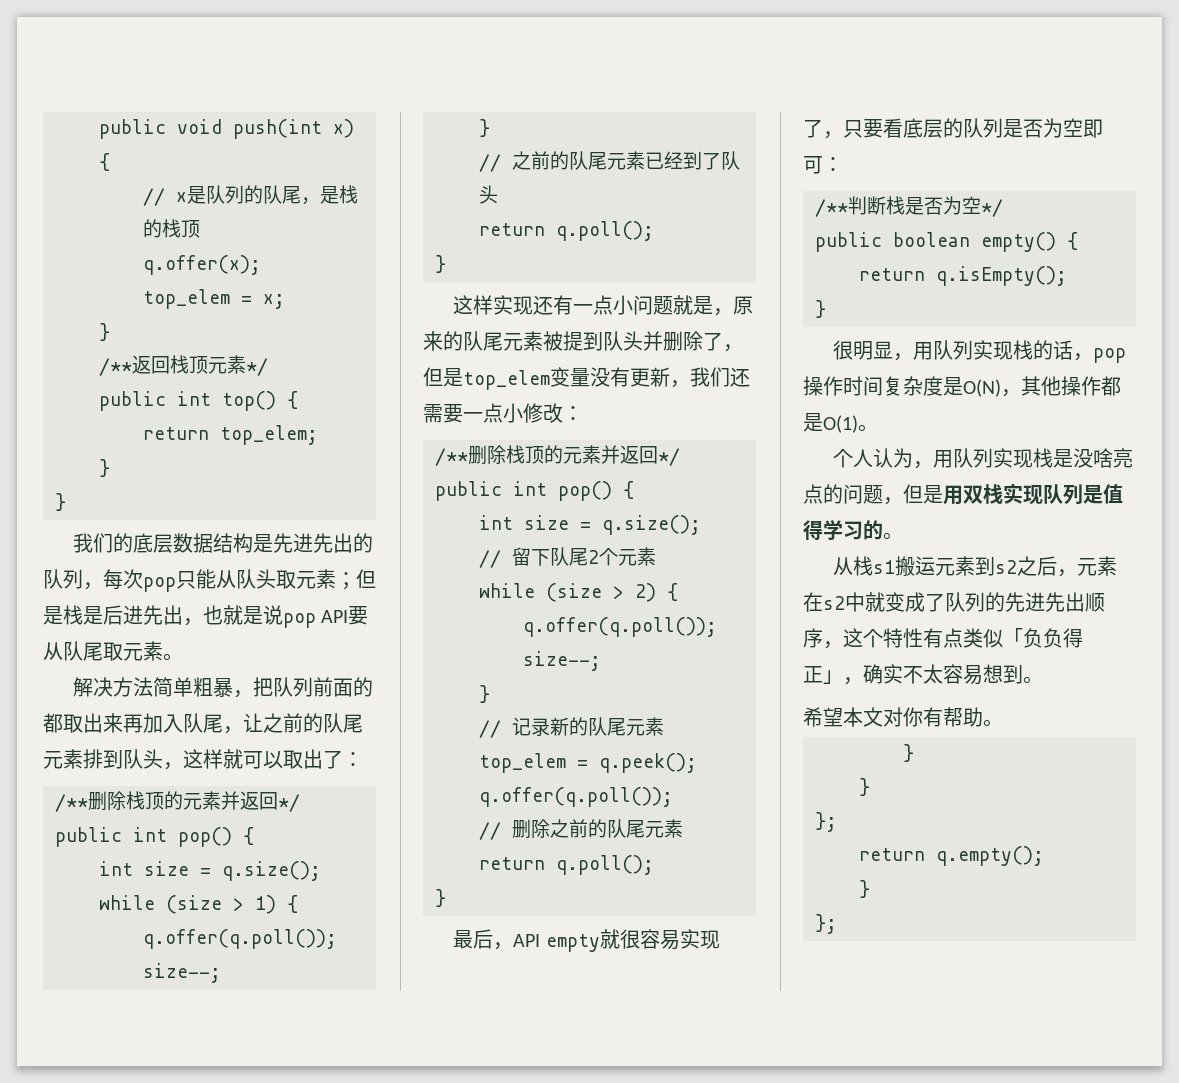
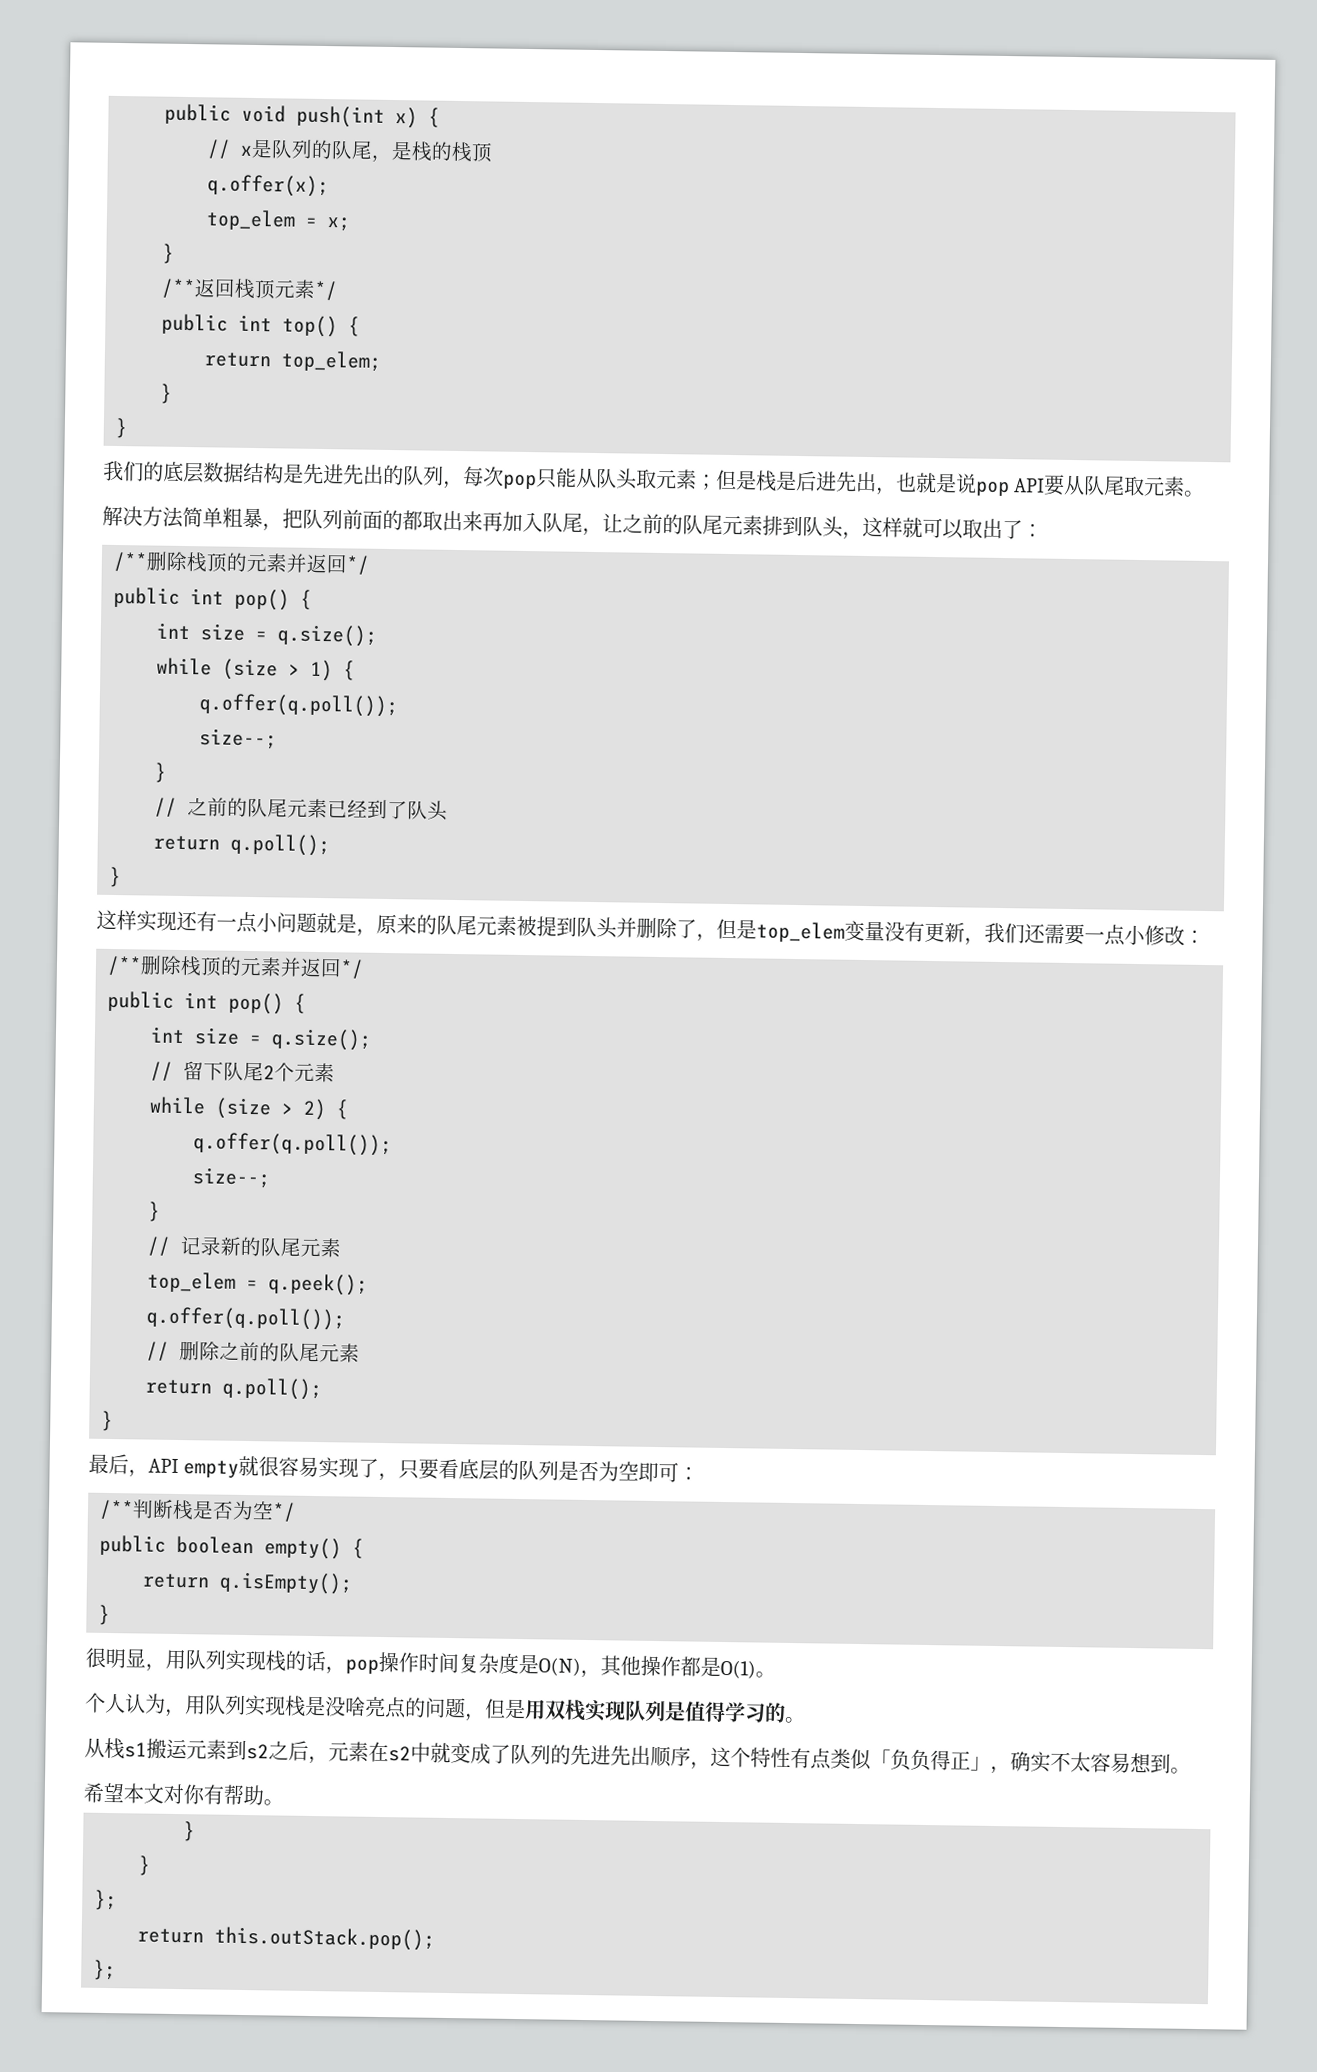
[936,846,1044,866] [859,880,870,898] q.empty(); // } -> [214,1926,435,1951] this.outStack.pop();

